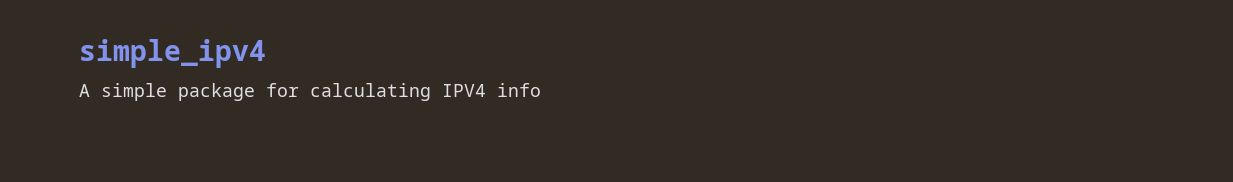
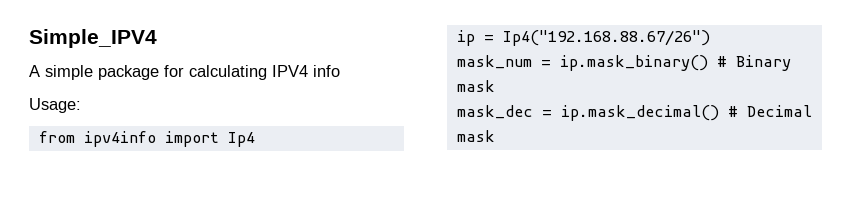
[79,39,266,68] simple_ipv4 -> [29,29,157,48] Simple_IPV4
(541, 90) none -> [29,98,81,113] [38,131,255,147] [456,30,710,46] [456,55,791,71] [456,80,495,92] [456,105,812,121] [456,130,495,142] // Usage: // from ipv4info import Ip4 // ip = Ip4("192.168.88.67/26") // mask_num = ip.mask_binary() # Binary mask // mask_dec = ip.mask_decimal() # Decimal mask

